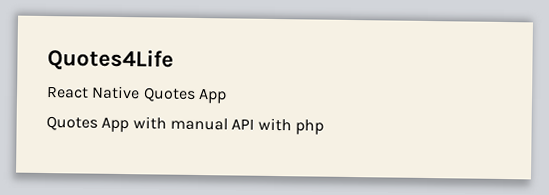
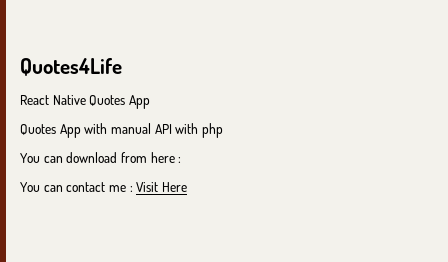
(324, 127) none -> [20,152,182,163] [20,182,187,192] // You can download from here : // You can contact me : Visit Here

